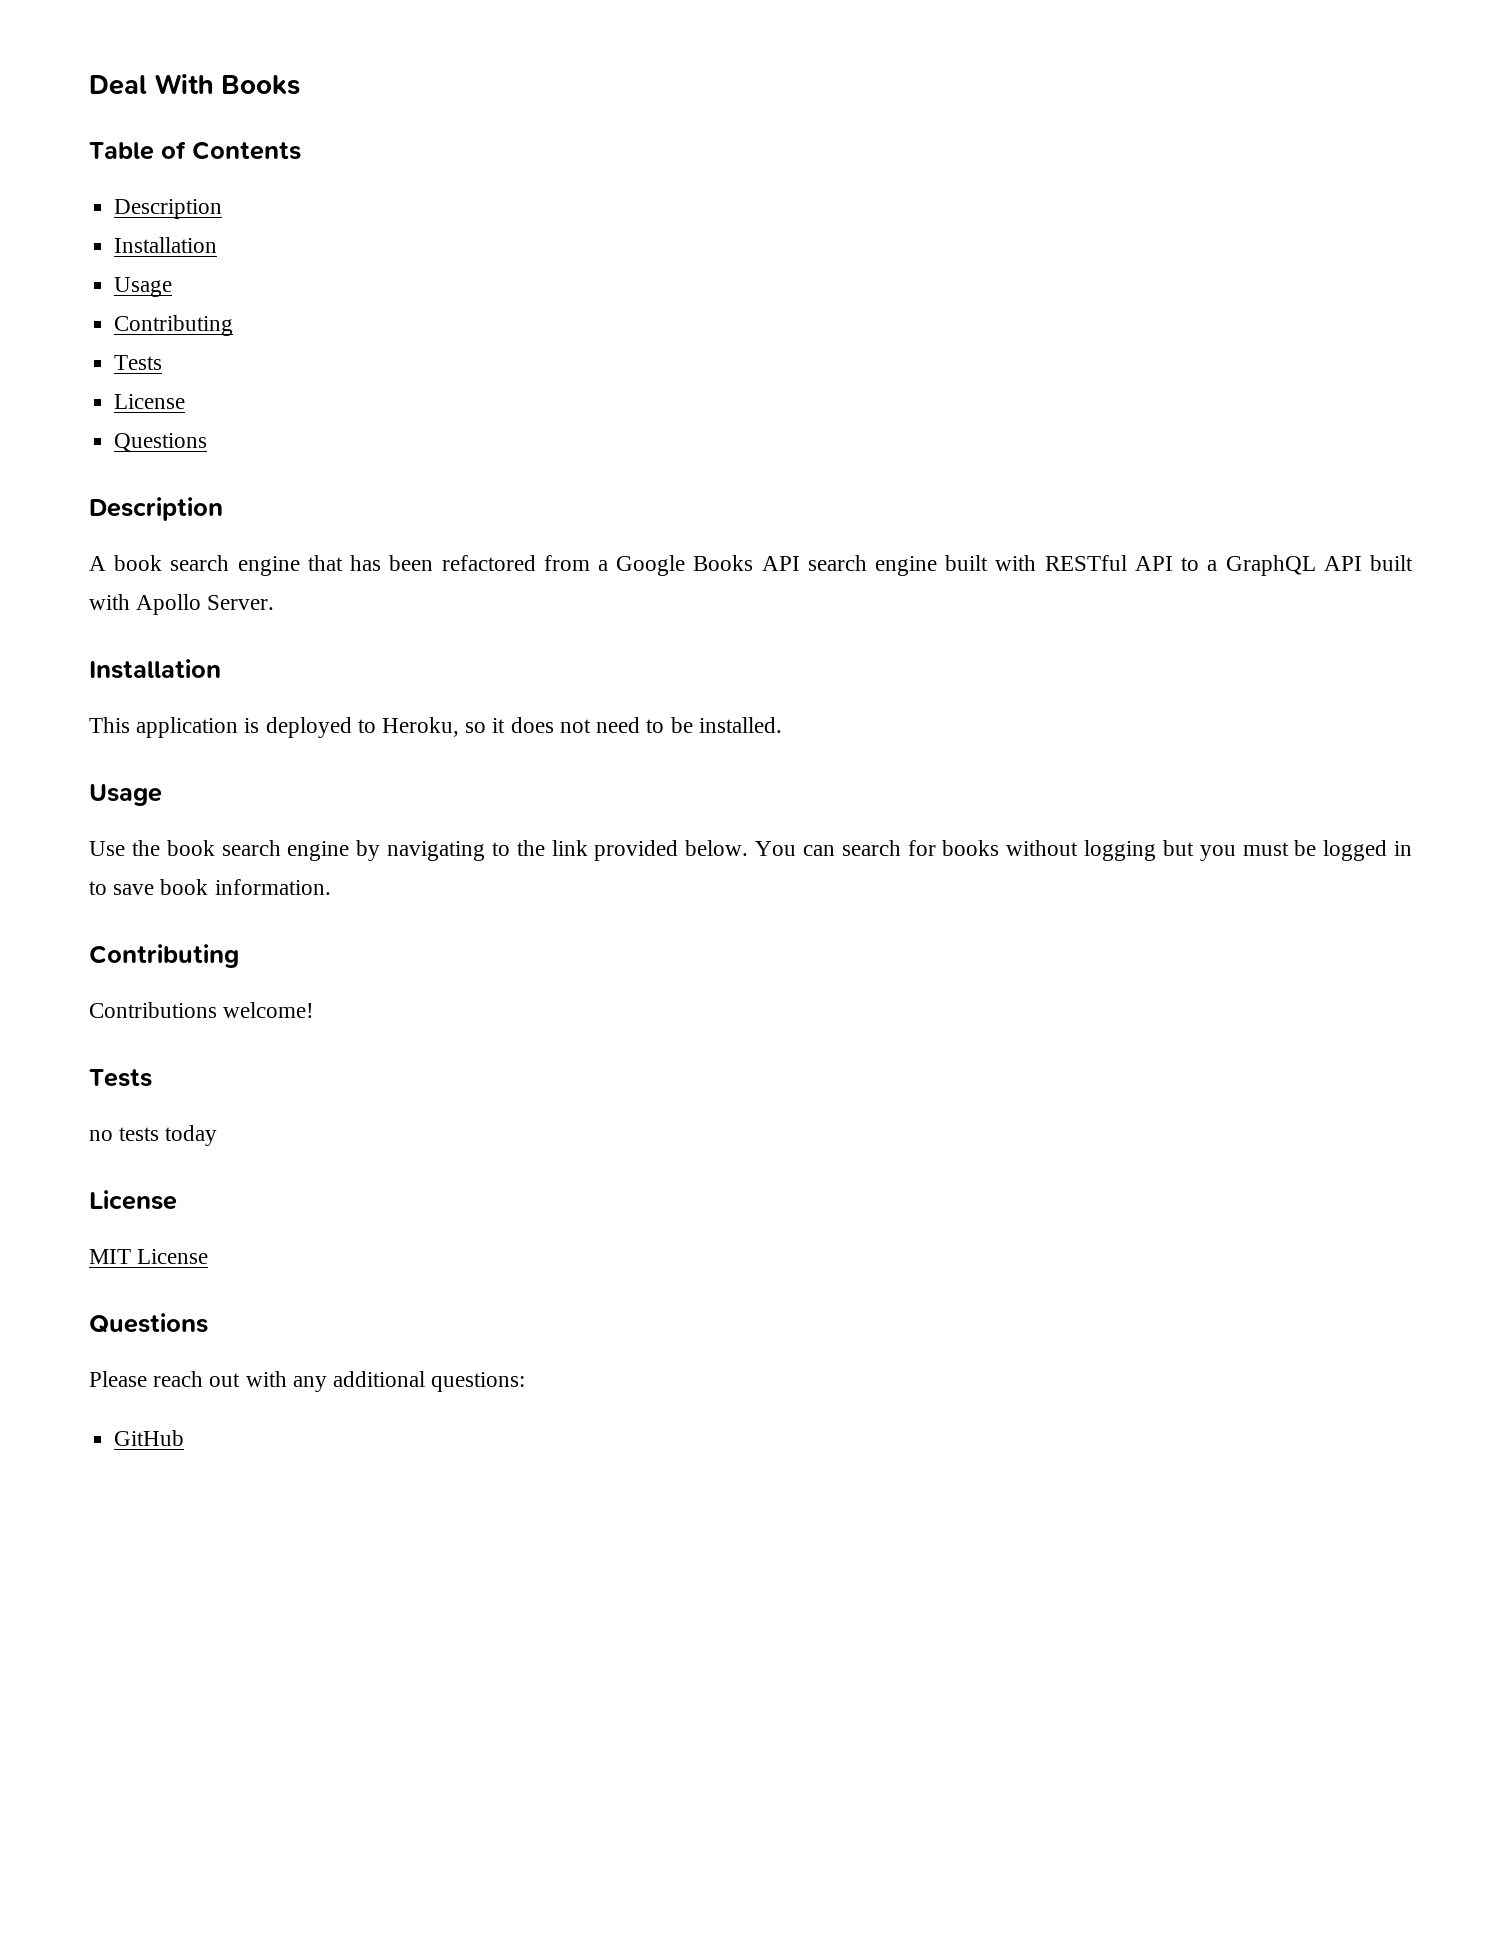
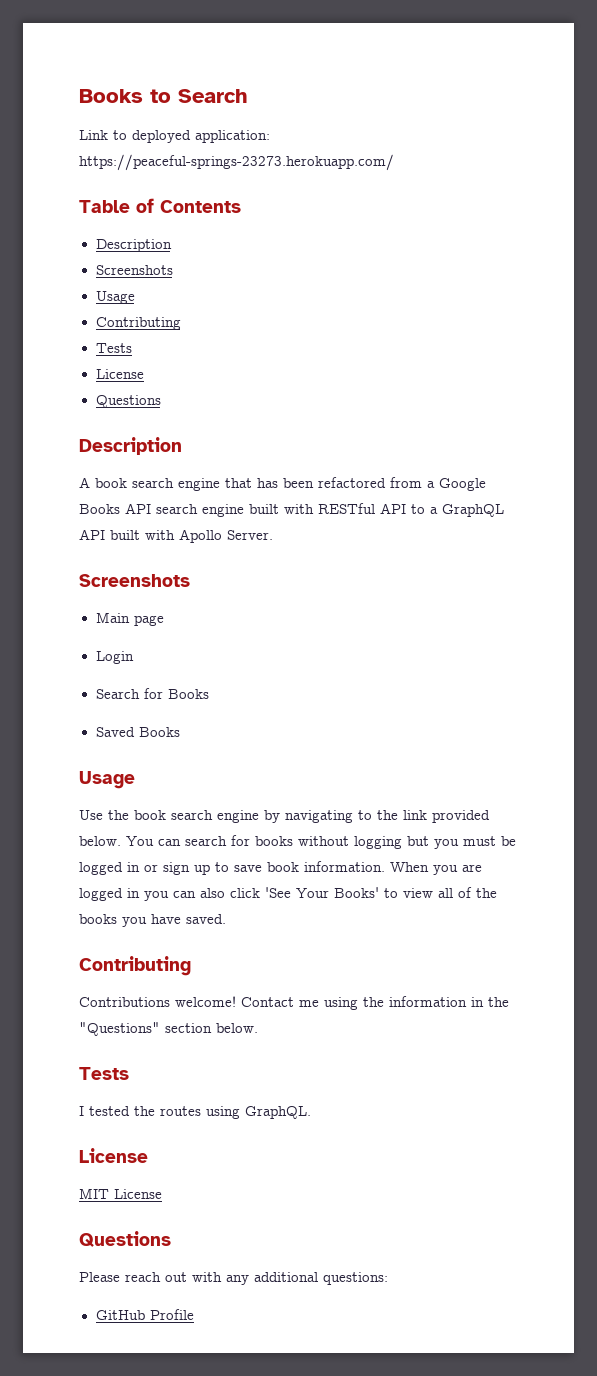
[89,74,300,95] Deal With Books -> [79,89,248,103] [79,130,270,143] [79,154,394,171] Books to Search // Link to deployed application: https://peaceful-springs-23273.herokuapp.com/
[114,237,218,253] Installation -> [95,265,173,275] Screenshots
[89,659,221,679] [89,717,782,738] Installation // This application is deployed to Heroku, so it does not need to be installed. -> [79,574,190,587] [95,612,164,626] [95,651,134,664] [95,688,209,699] [95,727,180,737] Screenshots // Main page // Login // Search for Books // Saved Books
(1412, 848) none -> [144,862,210,875] or sign up
[89,944,239,968] [89,1002,315,1018] [89,1069,152,1087] [89,1125,218,1146] // Contributing // Contributions welcome! // Tests // no tests today -> [390,862,482,875] [79,887,497,901] [79,914,226,927] [79,956,191,976] [79,996,509,1010] [79,1022,258,1036] [79,1067,129,1080] [79,1106,311,1119] When you are logged in you can also click 'See Your Books' to view all of the books you have saved. // Contributing // Contributions welcome! Contact me using the information in the "Questions" section below. // Tests // I tested the routes using GraphQL.
(185, 1438) none -> [149,1309,194,1320] Profile

